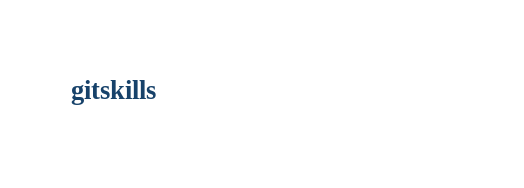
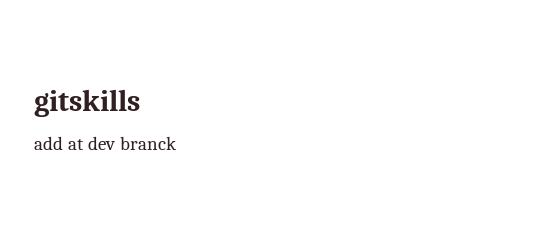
(156, 92) none -> [34,136,178,150] // add at dev branck

